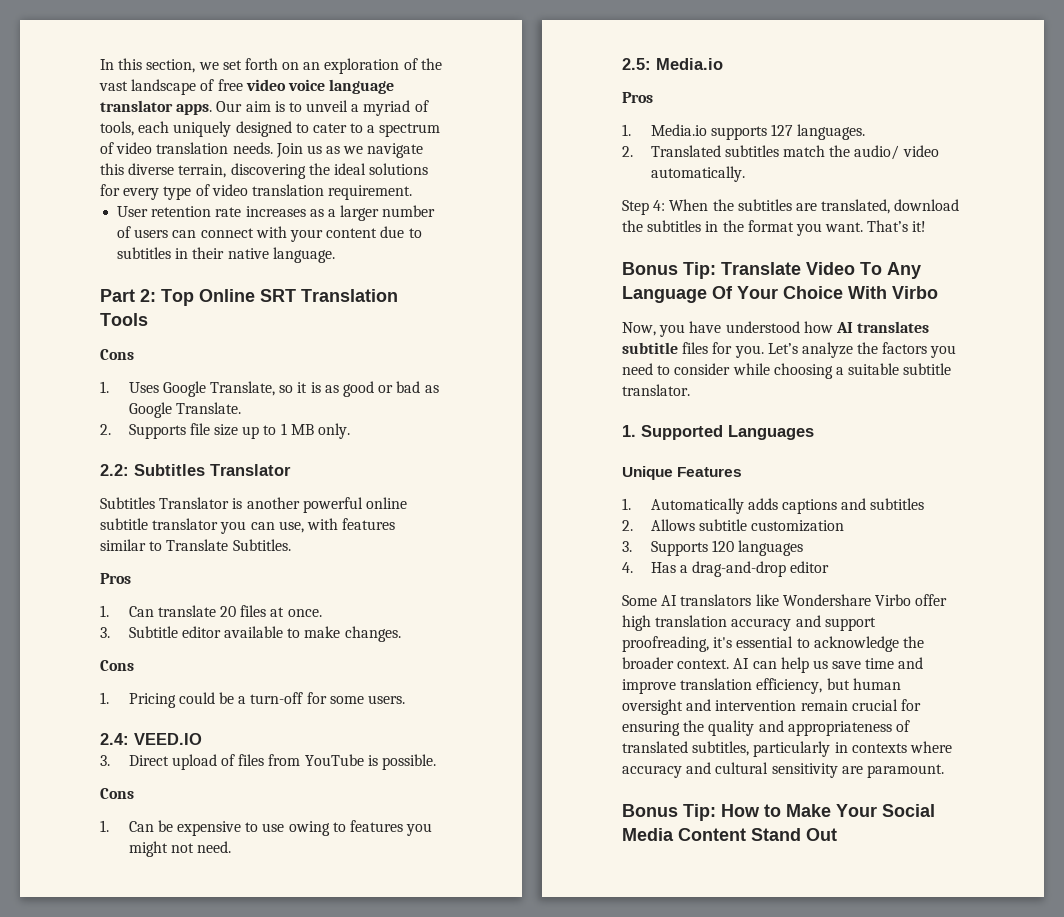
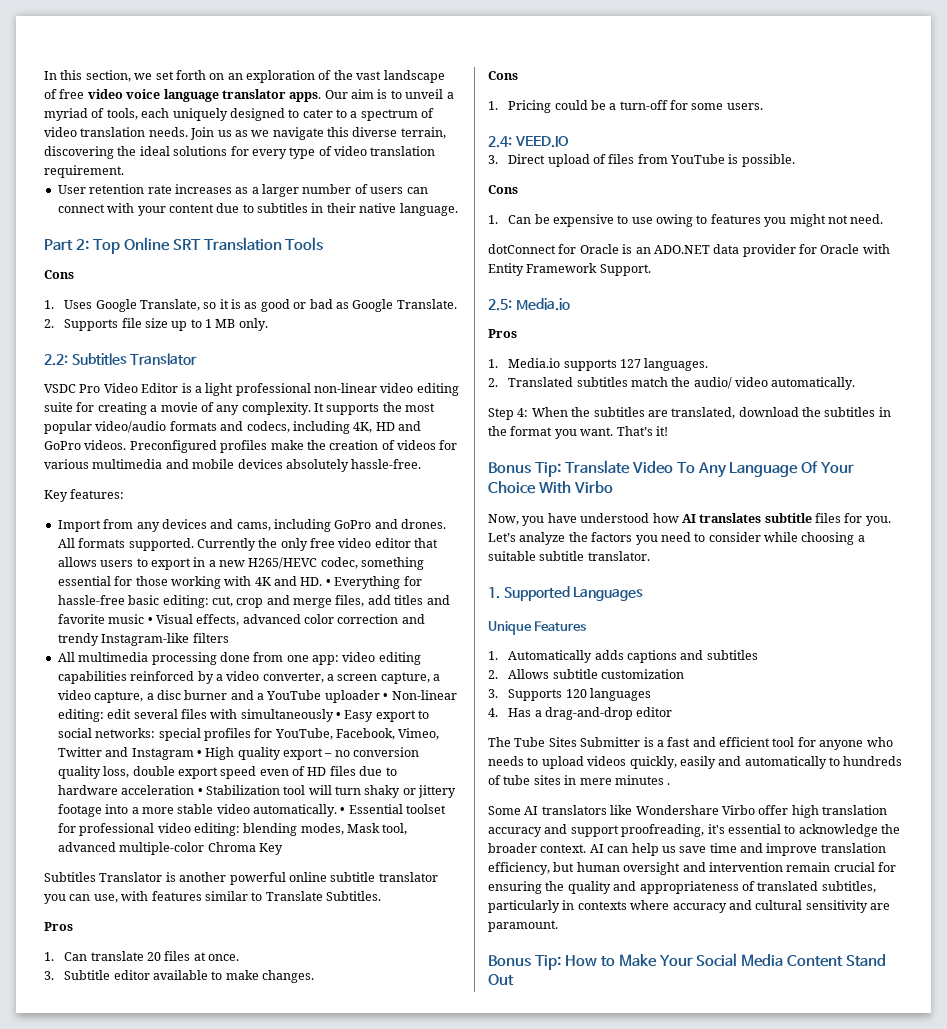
(291, 470) none -> [44,383,459,396] [44,402,436,415] [44,421,421,434] [44,440,458,453] [44,459,422,472] [44,489,125,502] [57,519,447,532] [57,538,439,551] [57,557,425,570] [57,576,422,589] [57,595,450,608] [57,614,425,626] [57,633,229,646] [57,652,421,665] [57,671,441,684] [57,690,457,703] [57,709,430,722] [57,728,440,741] [57,747,420,760] [57,766,397,779] [57,785,457,798] [57,804,447,817] [57,823,408,836] [57,842,283,855] // VSDC Pro Video Editor is a light professional non-linear video editing suite for creating a movie of any complexity. It supports the most popular video/audio formats and codecs, including 4K, HD and GoPro videos. Preconfigured profiles make the creation of videos for various multimedia and mobile devices absolutely hassle-free. // Key features: // Import from any devices and cams, including GoPro and drones. All formats supported. Сurrently the only free video editor that allows users to export in a new H265/HEVC codec, something essential for those working with 4K and HD. • Everything for hassle-free basic editing: cut, crop and merge files, add titles and favorite music • Visual effects, advanced color correction and trendy Instagram-like filters // All multimedia processing done from one app: video editing capabilities reinforced by a video converter, a screen capture, a video capture, a disc burner and a YouTube uploader • Non-linear editing: edit several files with simultaneously • Easy export to social networks: special profiles for YouTube, Facebook, Vimeo, Twitter and Instagram • High quality export – no conversion quality loss, double export speed even of HD files due to hardware acceleration • Stabilization tool will turn shaky or jittery footage into a more stable video automatically. • Essential toolset for professional video editing: blending modes, Mask tool, advanced multiple-color Chroma Key
(232, 847) none -> [488,244,890,257] [488,263,651,276] // dotConnect for Oracle is an ADO.NET data provider for Oracle with Entity Framework Support.
(830, 567) none -> [488,737,893,750] [488,756,903,769] [488,775,671,785] // The Tube Sites Submitter is a fast and efficient tool for anyone who needs to upload videos quickly, easily and automatically to hundreds of tube sites in mere minutes .

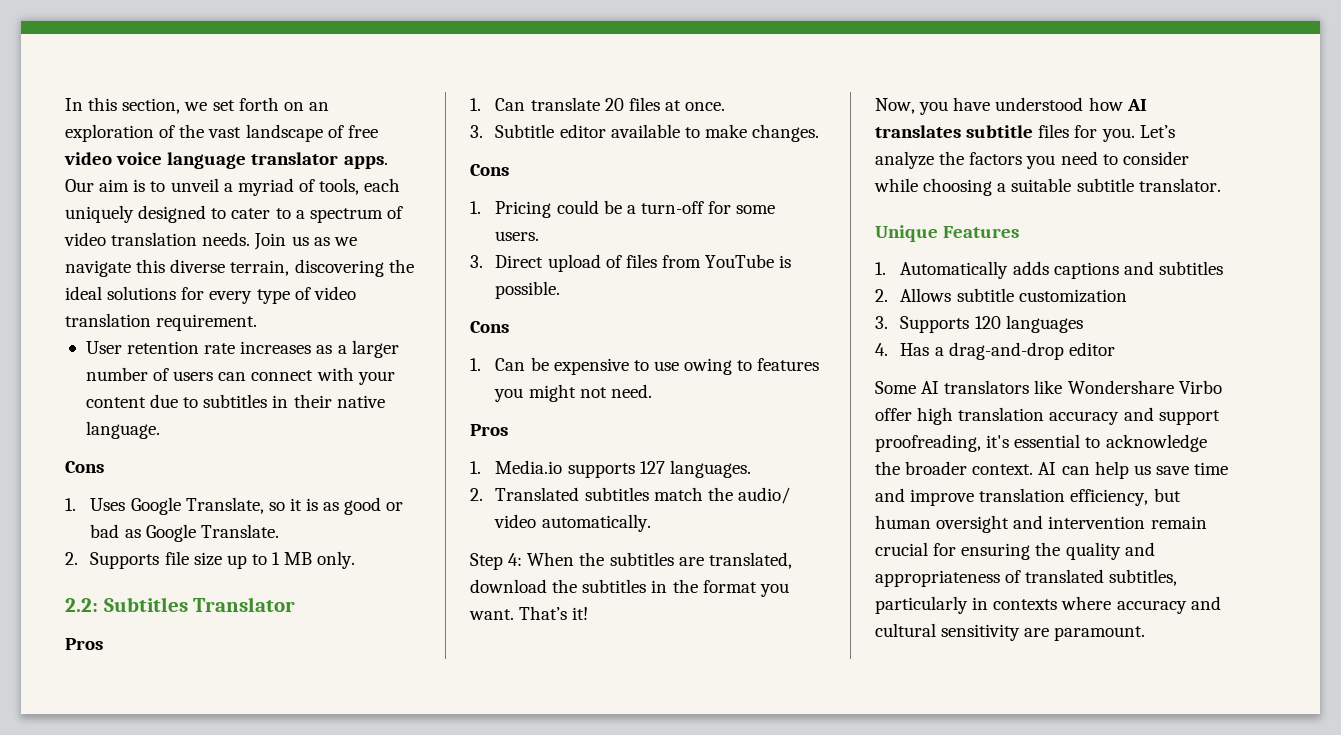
[44,237,324,254] // Part 2: Top Online SRT Translation Tools -> (160, 430) none
[44,383,459,396] [44,402,436,415] [44,421,421,434] [44,440,458,453] [44,459,422,472] [44,489,125,502] [57,519,447,532] [57,538,439,551] [57,557,425,570] [57,576,422,589] [57,595,450,608] [57,614,425,626] [57,633,229,646] [57,652,421,665] [57,671,441,684] [57,690,457,703] [57,709,430,722] [57,728,440,741] [57,747,420,760] [57,766,397,779] [57,785,457,798] [57,804,447,817] [57,823,408,836] [57,842,283,855] [44,872,438,885] [44,891,381,904] // VSDC Pro Video Editor is a light professional non-linear video editing suite for creating a movie of any complexity. It supports the most popular video/audio formats and codecs, including 4K, HD and GoPro videos. Preconfigured profiles make the creation of videos for various multimedia and mobile devices absolutely hassle-free. // Key features: // Import from any devices and cams, including GoPro and drones. All formats supported. Сurrently the only free video editor that allows users to export in a new H265/HEVC codec, something essential for those working with 4K and HD. • Everything for hassle-free basic editing: cut, crop and merge files, add titles and favorite music • Visual effects, advanced color correction and trendy Instagram-like filters // All multimedia processing done from one app: video editing capabilities reinforced by a video converter, a screen capture, a video capture, a disc burner and a YouTube uploader • Non-linear editing: edit several files with simultaneously • Easy export to social networks: special profiles for YouTube, Facebook, Vimeo, Twitter and Instagram • High quality export – no conversion quality loss, double export speed even of HD files due to hardware acceleration • Stabilization tool will turn shaky or jittery footage into a more stable video automatically. • Essential toolset for professional video editing: blending modes, Mask tool, advanced multiple-color Chroma Key // Subtitles Translator is another powerful online subtitle translator you can use, with features similar to Translate Subtitles. -> (296, 604) none
[488,136,569,148] // 2.4: VEED.IO -> (540, 236) none
[488,244,890,257] [488,263,651,276] [488,298,570,311] // dotConnect for Oracle is an ADO.NET data provider for Oracle with Entity Framework Support. // 2.5: Media.io -> (652, 391) none
[488,460,855,478] [488,481,613,494] // Bonus Tip: Translate Video To Any Language Of Your Choice With Virbo -> (589, 613) none
[488,586,644,601] // 1. Supported Languages -> (1221, 185) none
[488,737,893,750] [488,756,903,769] [488,775,671,785] // The Tube Sites Submitter is a fast and efficient tool for anyone who needs to upload videos quickly, easily and automatically to hundreds of tube sites in mere minutes . -> (1115, 349) none
[488,953,887,970] [488,974,514,986] // Bonus Tip: How to Make Your Social Media Content Stand Out -> (1146, 633) none

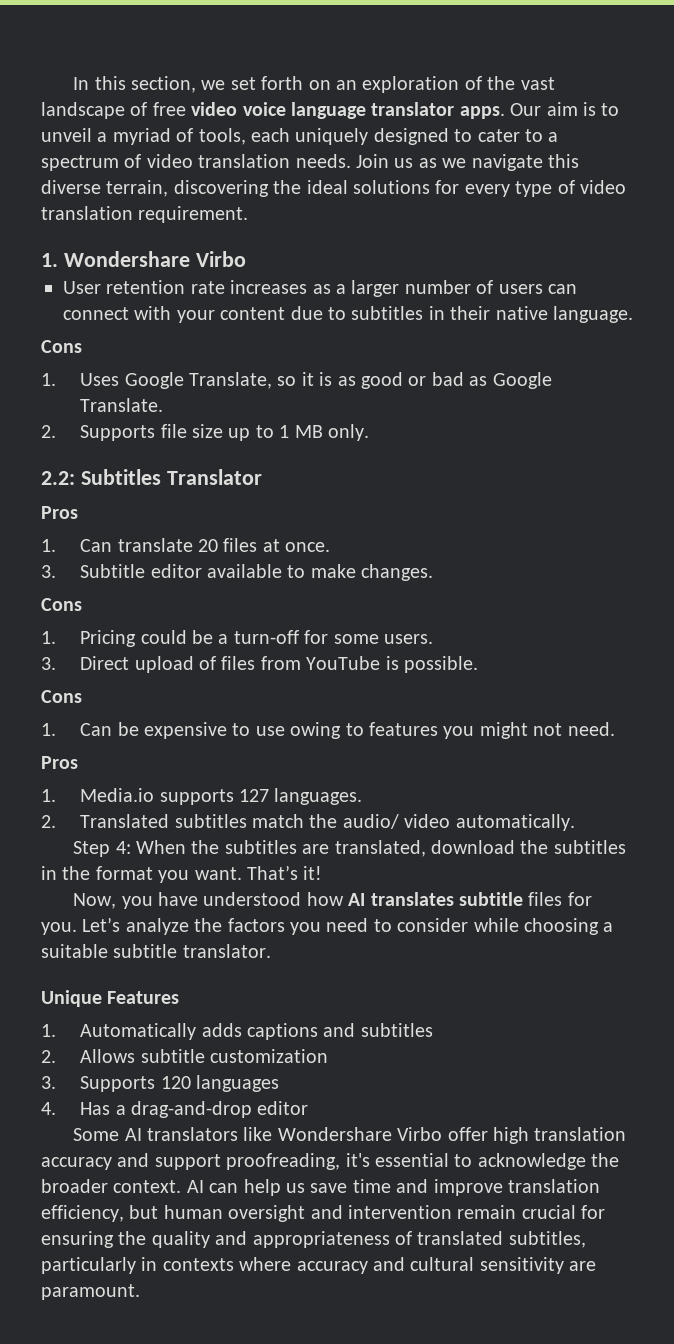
(258, 322) none -> [41,251,246,267] // 1. Wondershare Virbo

